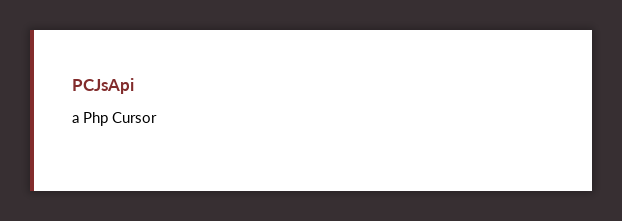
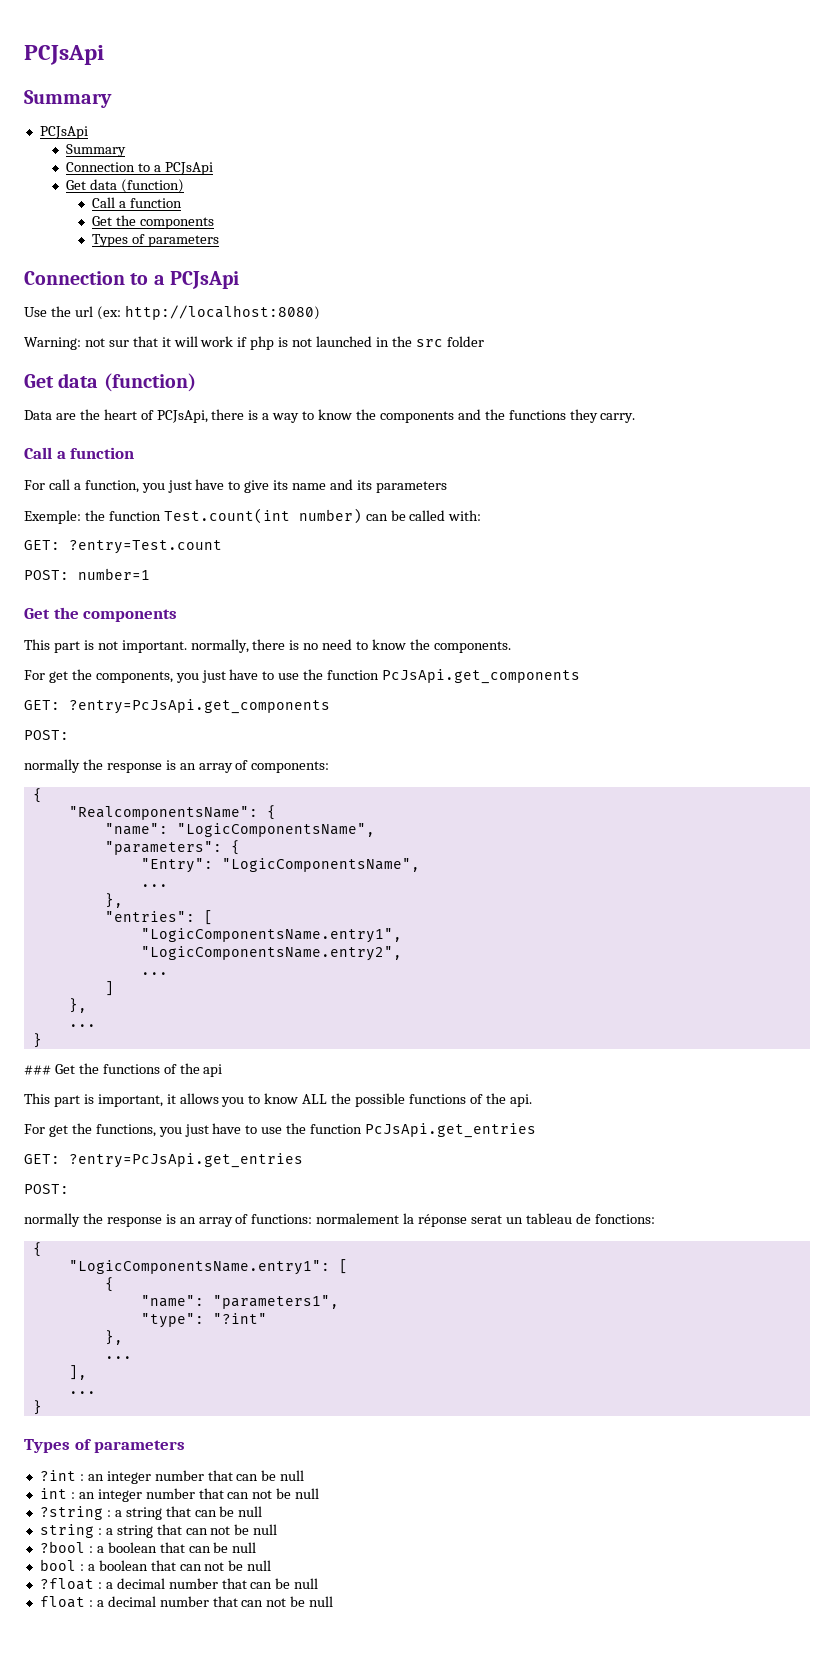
[72,78,134,94] [72,112,157,126] PCJsApi // a Php Cursor -> [24,45,104,65] [24,90,112,108] [39,126,88,139] [65,144,126,157] [65,162,213,175] [65,179,184,193] [92,197,182,208] [92,215,214,229] [92,234,219,247] [24,271,239,289] [24,305,320,320] [24,336,484,350] [24,373,196,392] [24,409,636,423] [24,447,135,459] [24,479,447,493] [24,508,482,524] [24,540,222,554] [24,568,150,580] [24,607,178,622] [24,639,511,653] [24,669,581,684] [24,699,330,714] [24,730,69,740] [24,759,330,773] [32,788,42,803] [68,805,276,820] [104,823,375,837] [104,840,240,855] [140,858,420,873] [140,884,168,887] [104,893,123,908] [104,910,213,925] [140,928,402,943] [140,946,402,961] [140,972,168,975] [104,981,114,996] [68,998,87,1013] [68,1024,96,1027] [32,1033,42,1048] [24,1063,223,1077] [24,1093,532,1107] [24,1123,537,1138] [24,1153,303,1168] [24,1184,69,1194] [24,1213,655,1227] [32,1242,42,1257] [68,1259,348,1275] [104,1277,114,1292] [140,1295,339,1309] [140,1313,267,1328] [104,1330,123,1345] [104,1356,132,1359] [68,1365,87,1380] [68,1391,96,1394] [32,1400,42,1415] [24,1439,186,1453] [39,1470,305,1484] [39,1488,320,1502] [39,1506,263,1520] [39,1524,278,1538] [39,1541,257,1553] [39,1559,272,1571] [39,1578,319,1590] [39,1596,334,1608] PCJsApi // Summary // PCJsApi // Summary // Connection to a PCJsApi // Get data (function) // Call a function // Get the components // Types of parameters // Connection to a PCJsApi // Use the url (ex: http://localhost:8080) // Warning: not sur that it will work if php is not launched in the src folder // Get data (function) // Data are the heart of PCJsApi, there is a way to know the components and the functions they carry. // Call a function // For call a function, you just have to give its name and its parameters // Exemple: the function Test.count(int number) can be called with: // GET: ?entry=Test.count // POST: number=1 // Get the components // This part is not important. normally, there is no need to know the components. // For get the components, you just have to use the function PcJsApi.get_components // GET: ?entry=PcJsApi.get_components // POST: // normally the response is an array of components: // { // "RealcomponentsName": { // "name": "LogicComponentsName", // "parameters": { // "Entry": "LogicComponentsName", // ... // }, // "entries": [ // "LogicComponentsName.entry1", // "LogicComponentsName.entry2", // ... // ] // }, // ... // } // ### Get the functions of the api // This part is important, it allows you to know ALL the possible functions of the api. // For get the functions, you just have to use the function PcJsApi.get_entries // GET: ?entry=PcJsApi.get_entries // POST: // normally the response is an array of functions: normalement la réponse serat un tableau de fonctions: // { // "LogicComponentsName.entry1": [ // { // "name": "parameters1", // "type": "?int" // }, // ... // ], // ... // } // Types of parameters // ?int : an integer number that can be null // int : an integer number that can not be null // ?string : a string that can be null // string : a string that can not be null // ?bool : a boolean that can be null // bool : a boolean that can not be null // ?float : a decimal number that can be null // float : a decimal number that can not be null

